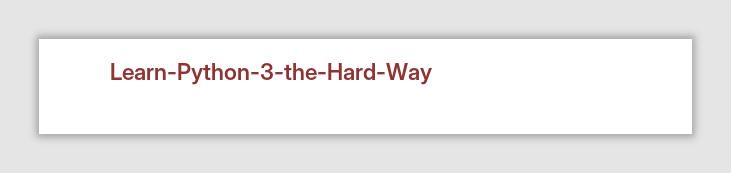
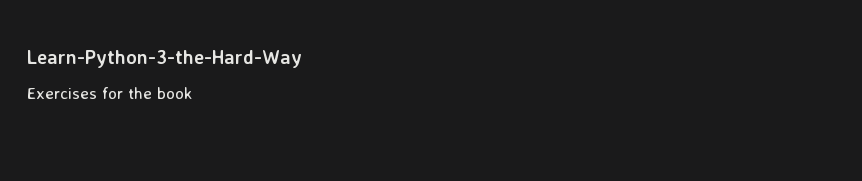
(432, 74) none -> [27,87,192,99] // Exercises for the book

